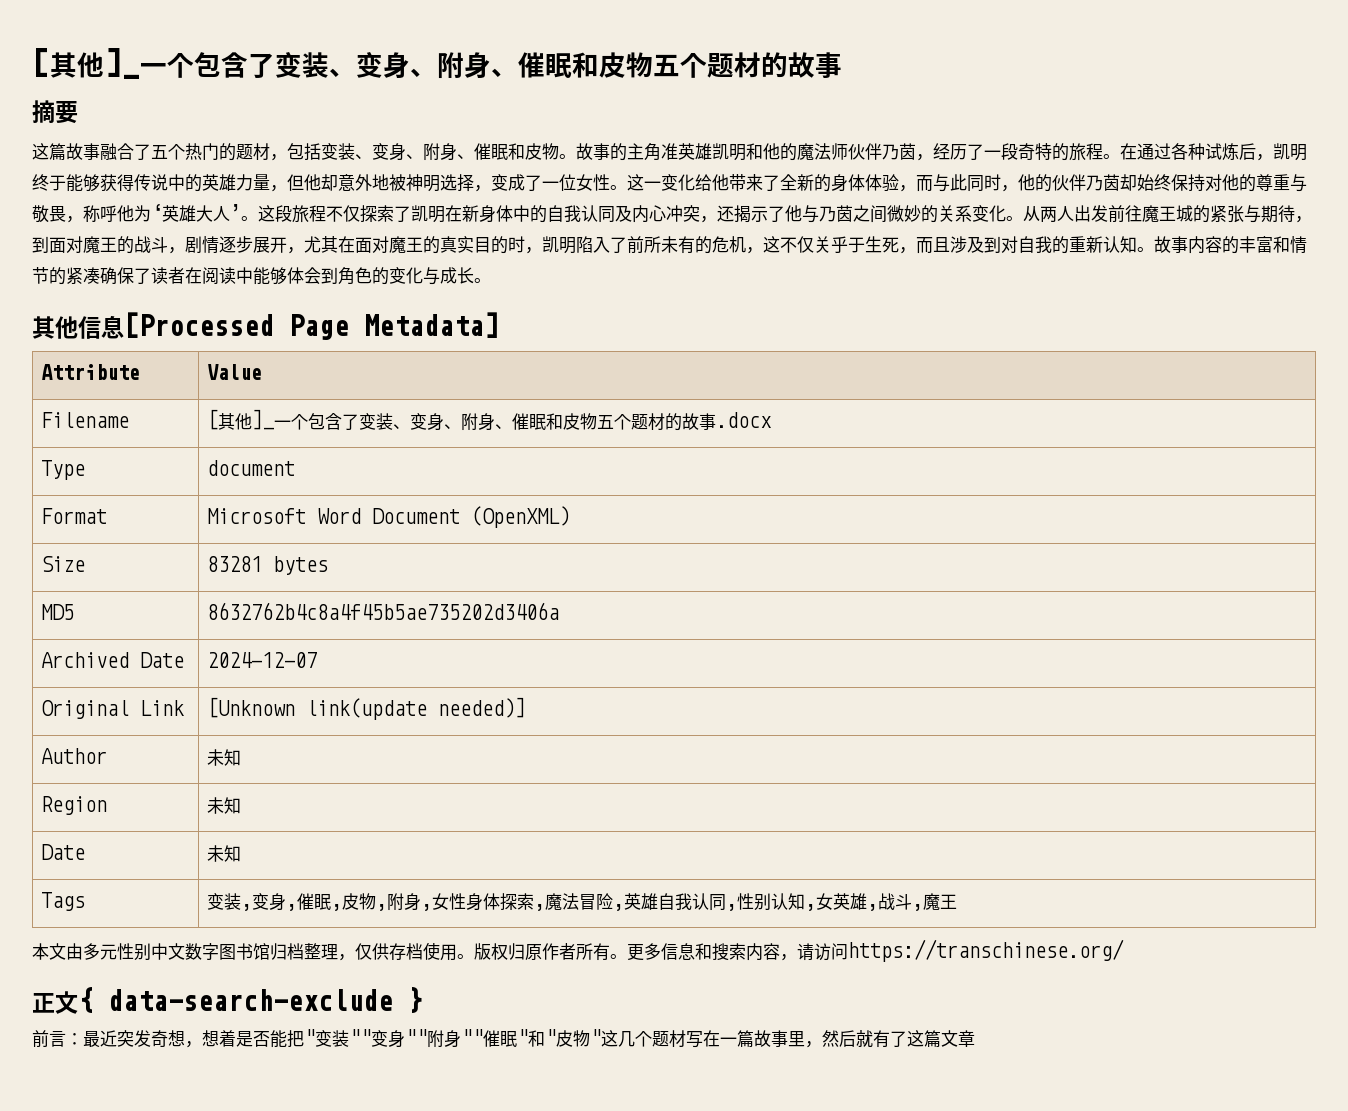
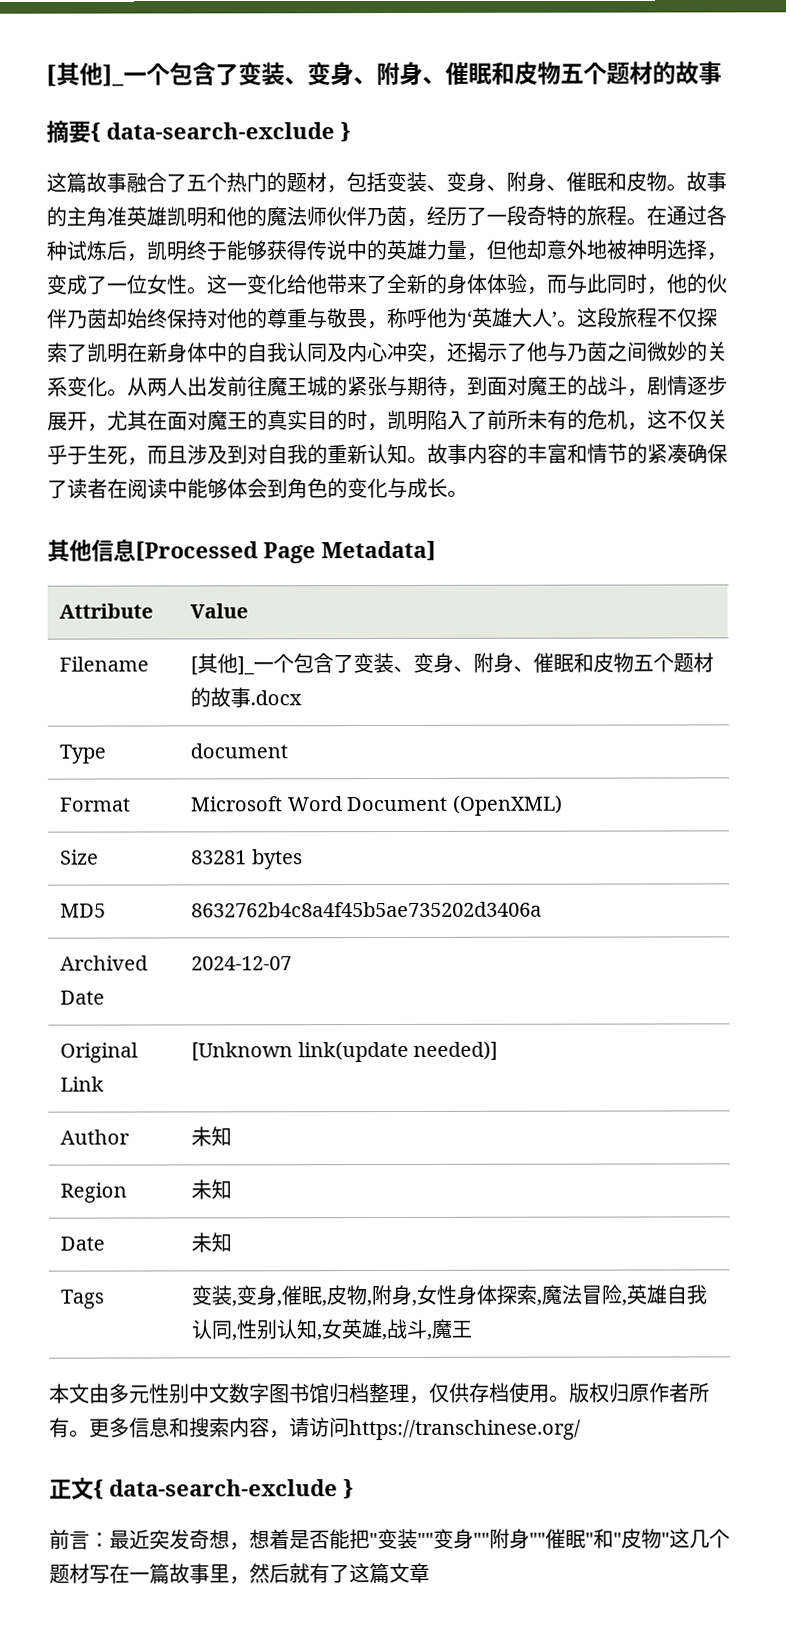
(78, 112) none -> [90,122,351,143] { data-search-exclude }

